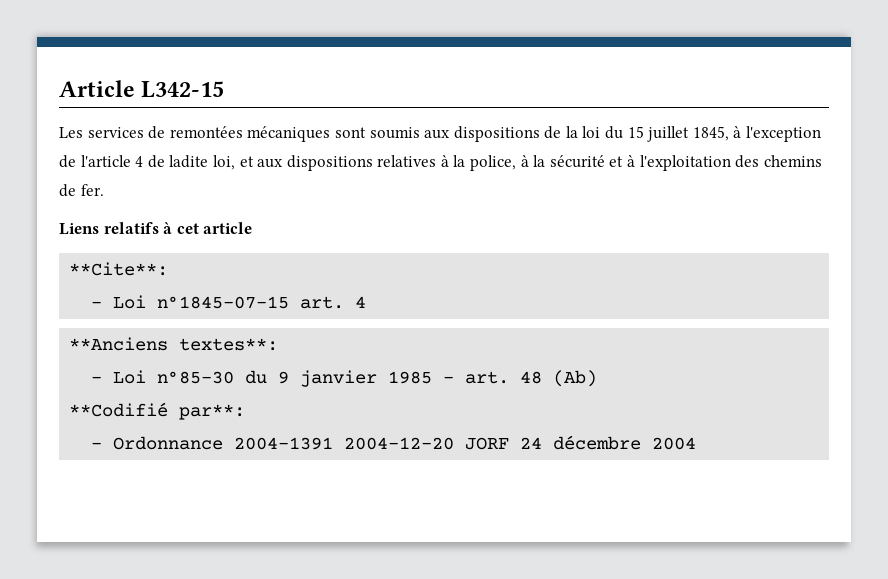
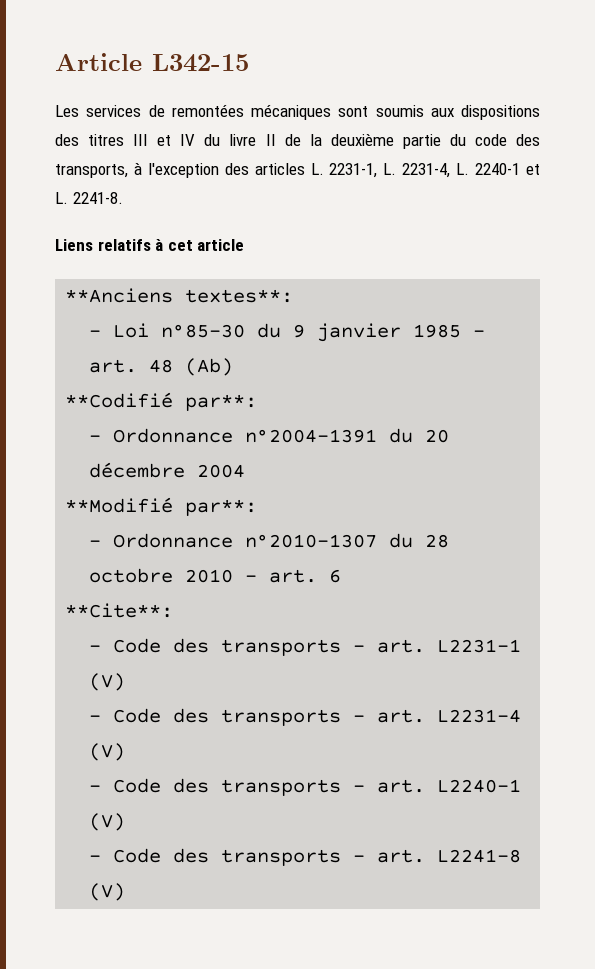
[544,126,822,142] [59,155,822,171] [59,184,104,197] de la loi du 15 juillet 1845, à l'exception de l'article 4 de ladite loi, et aux dispositions relatives à la police, à la sécurité et à l'exploitation des chemins de fer. -> [55,133,540,149] [55,162,541,178] [55,192,123,204] des titres III et IV du livre II de la deuxième partie du code des transports, à l'exception des articles L. 2231-1, L. 2231-4, L. 2240-1 et L. 2241-8.
[69,262,169,276] [91,295,367,309] // **Cite**: // - Loi n°1845-07-15 art. 4 -> (245, 245) none
[234,435,697,450] 2004-1391 2004-12-20 JORF 24 décembre 2004 -> [245,428,450,443] [89,462,246,478] [65,497,258,516] [89,533,450,548] [89,568,342,583] [65,603,174,618] [89,638,522,656] [89,673,126,691] [89,708,522,726] [89,743,126,761] [89,778,522,796] [89,813,126,831] [89,848,522,866] [89,883,126,901] n°2004-1391 du 20 décembre 2004 // **Modifié par**: // - Ordonnance n°2010-1307 du 28 octobre 2010 - art. 6 // **Cite**: // - Code des transports - art. L2231-1 (V) // - Code des transports - art. L2231-4 (V) // - Code des transports - art. L2240-1 (V) // - Code des transports - art. L2241-8 (V)

